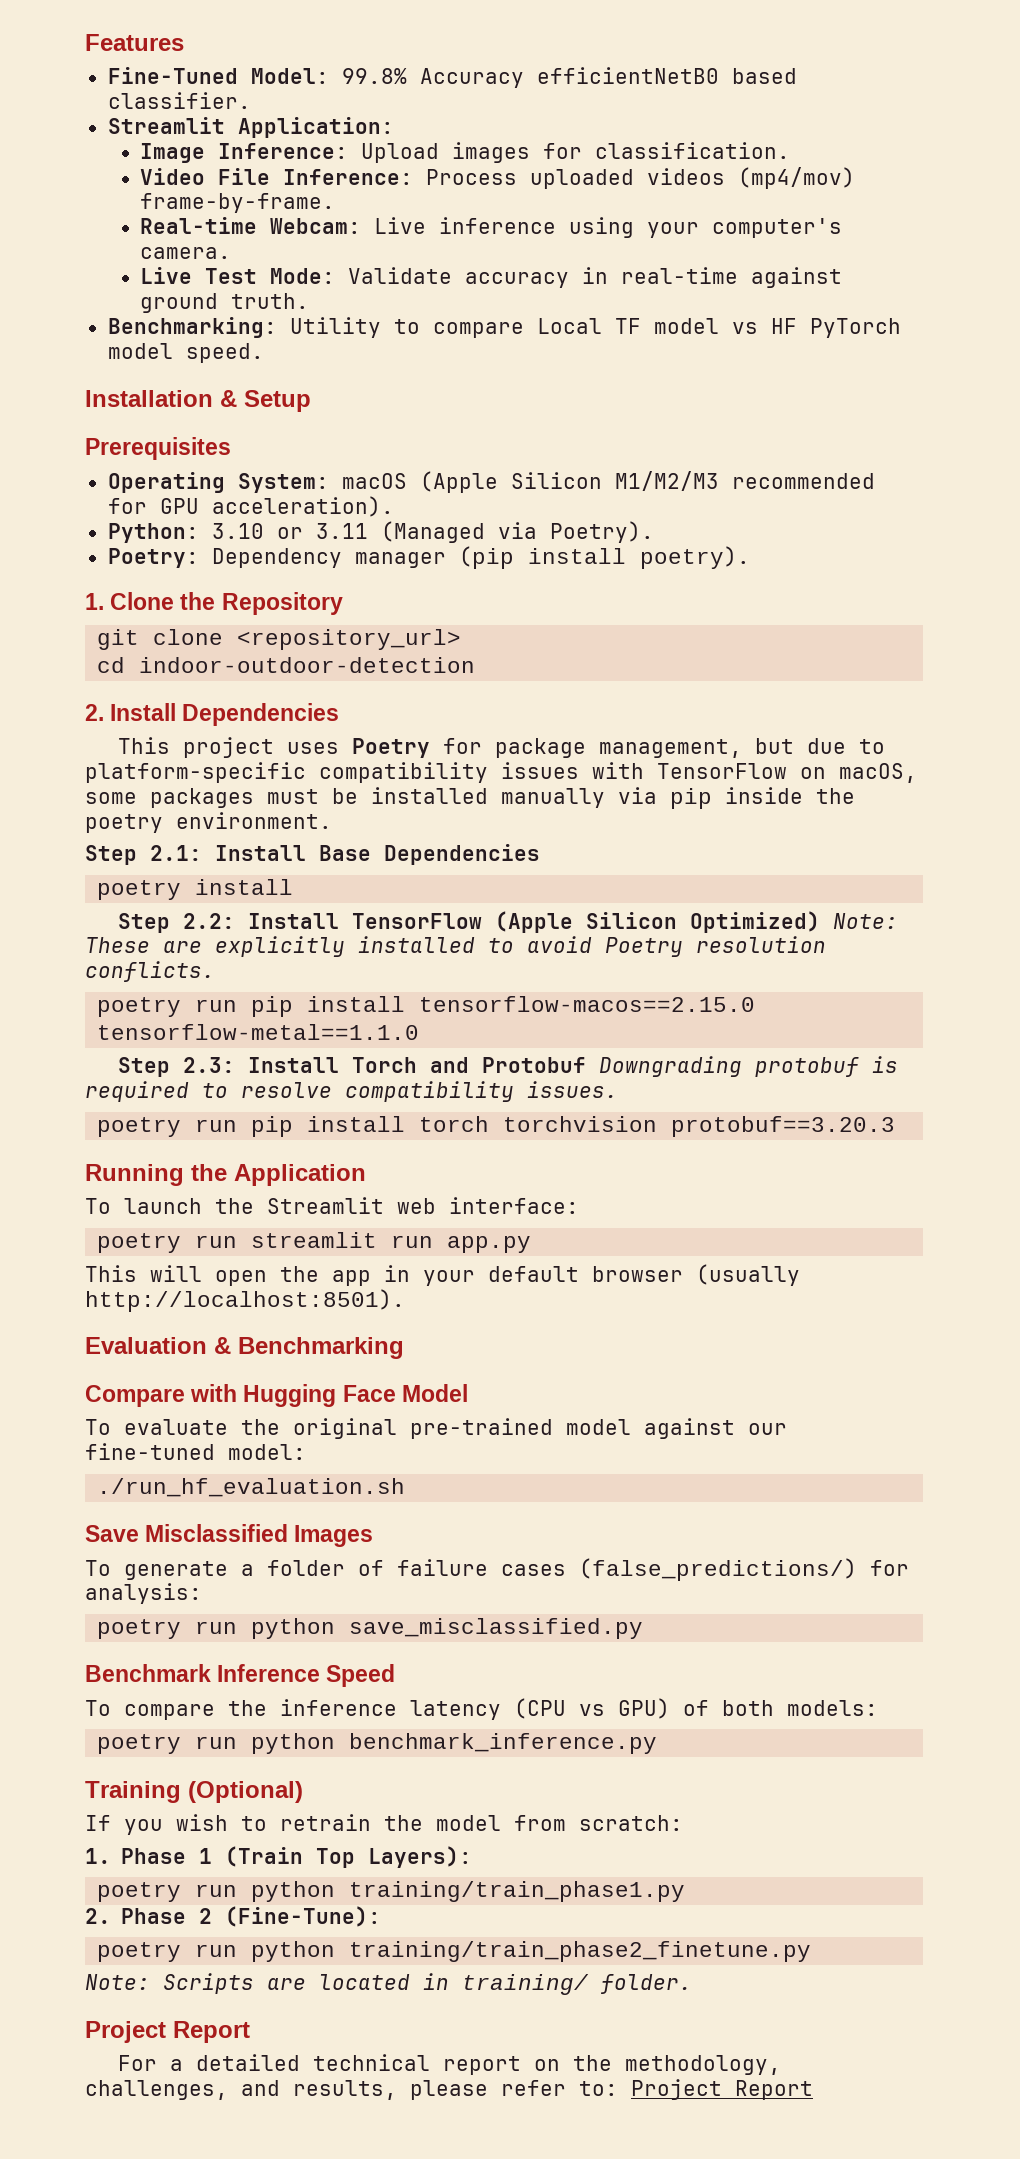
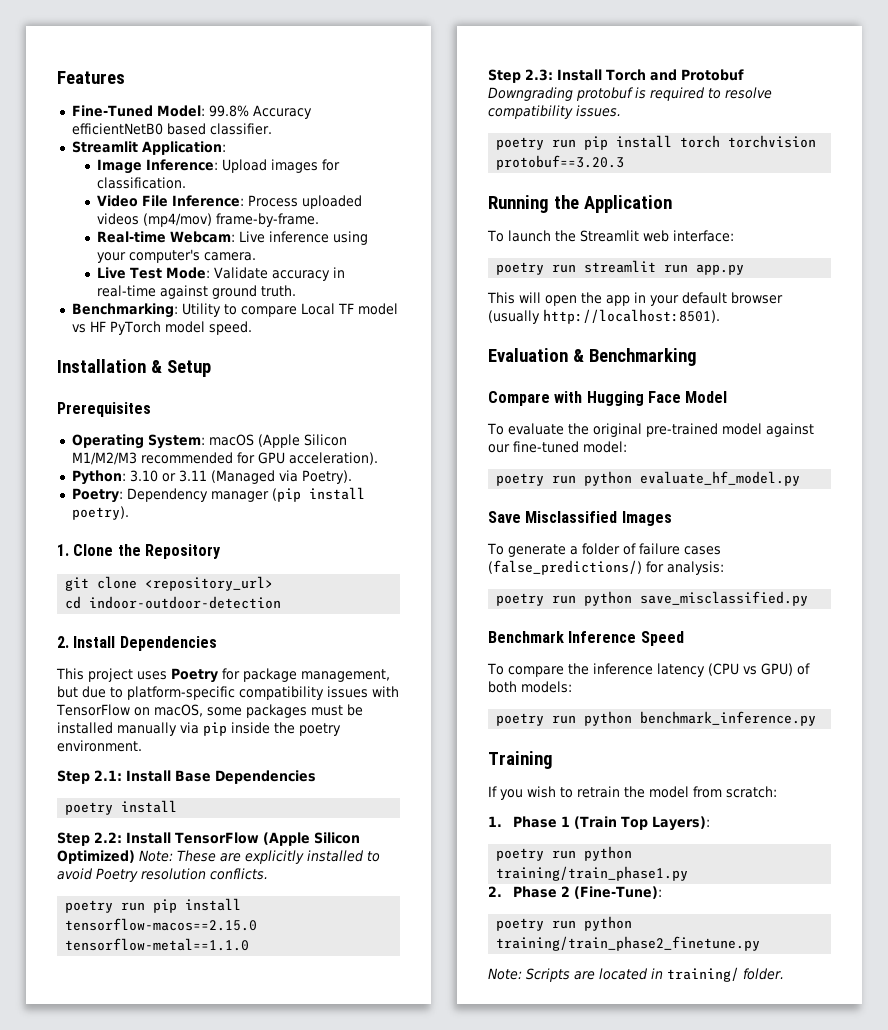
[97,1478,406,1497] ./run_hf_evaluation.sh -> [496,471,801,486] poetry run python evaluate_hf_model.py
[188,1781,303,1803] (Optional) -> (553, 760) none
[85,2021,250,2043] [117,2054,781,2075] [85,2079,813,2100] // Project Report // For a detailed technical report on the methodology, challenges, and results, please refer to: Project Report -> (784, 974) none

